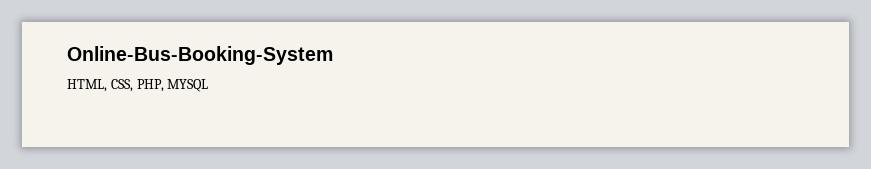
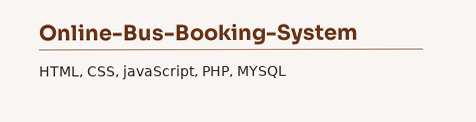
(133, 85) none -> [122,65,199,80] javaScript,

